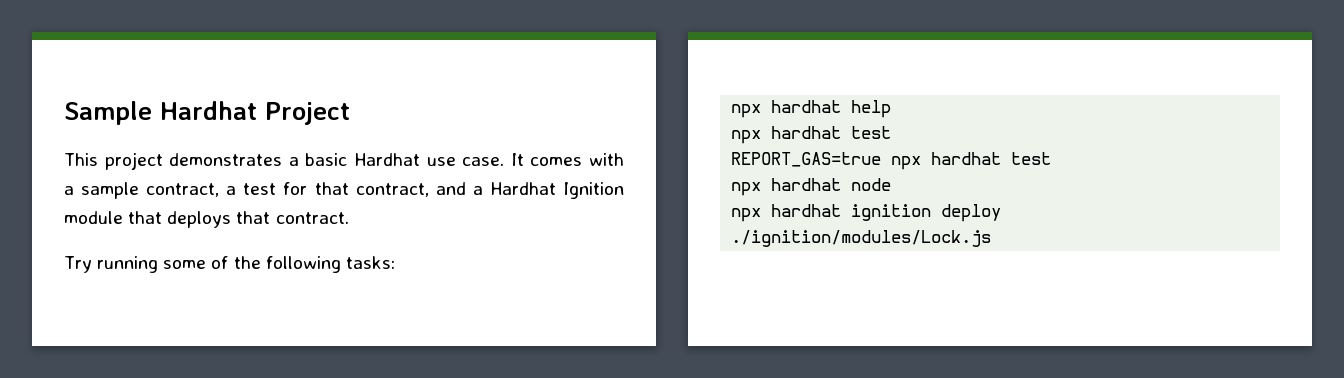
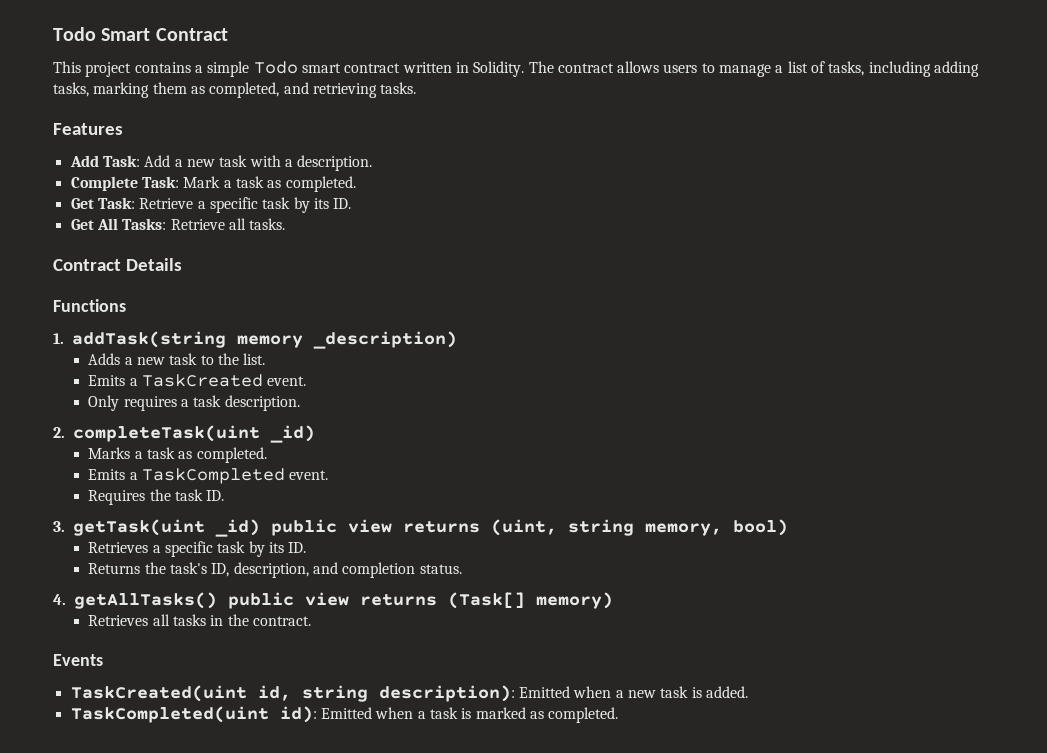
[64,101,350,125] Sample Hardhat Project -> [53,27,228,41] Todo Smart Contract
[169,153,625,166] [64,182,625,199] [64,211,349,228] [64,256,395,273] [731,100,892,118] [731,126,892,144] [731,152,1052,170] [731,178,892,196] [731,204,1002,222] [731,230,992,247] demonstrates a basic Hardhat use case. It comes with a sample contract, a test for that contract, and a Hardhat Ignition module that deploys that contract. // Try running some of the following tasks: // npx hardhat help // npx hardhat test // REPORT_GAS=true npx hardhat test // npx hardhat node // npx hardhat ignition deploy ./ignition/modules/Lock.js -> [134,61,980,77] [53,82,417,98] [53,123,123,135] [69,155,373,171] [70,176,356,192] [70,197,352,213] [70,218,286,230] [53,258,182,271] [53,299,126,312] [53,331,457,349] [88,353,266,365] [88,374,307,387] [88,395,300,411] [53,425,315,443] [88,447,267,463] [88,468,329,484] [88,489,225,505] [53,519,788,537] [88,541,307,557] [88,562,462,578] [53,592,613,609] [88,614,312,626] [53,654,103,666] [70,685,748,702] [70,706,619,723] contains a simple Todo smart contract written in Solidity. The contract allows users to manage a list of tasks, including adding tasks, marking them as completed, and retrieving tasks. // Features // Add Task: Add a new task with a description. // Complete Task: Mark a task as completed. // Get Task: Retrieve a specific task by its ID. // Get All Tasks: Retrieve all tasks. // Contract Details // Functions // 1. addTask(string memory _description) // Adds a new task to the list. // Emits a TaskCreated event. // Only requires a task description. // 2. completeTask(uint _id) // Marks a task as completed. // Emits a TaskCompleted event. // Requires the task ID. // 3. getTask(uint _id) public view returns (uint, string memory, bool) // Retrieves a specific task by its ID. // Returns the task's ID, description, and completion status. // 4. getAllTasks() public view returns (Task[] memory) // Retrieves all tasks in the contract. // Events // TaskCreated(uint id, string description): Emitted when a new task is added. // TaskCompleted(uint id): Emitted when a task is marked as completed.

